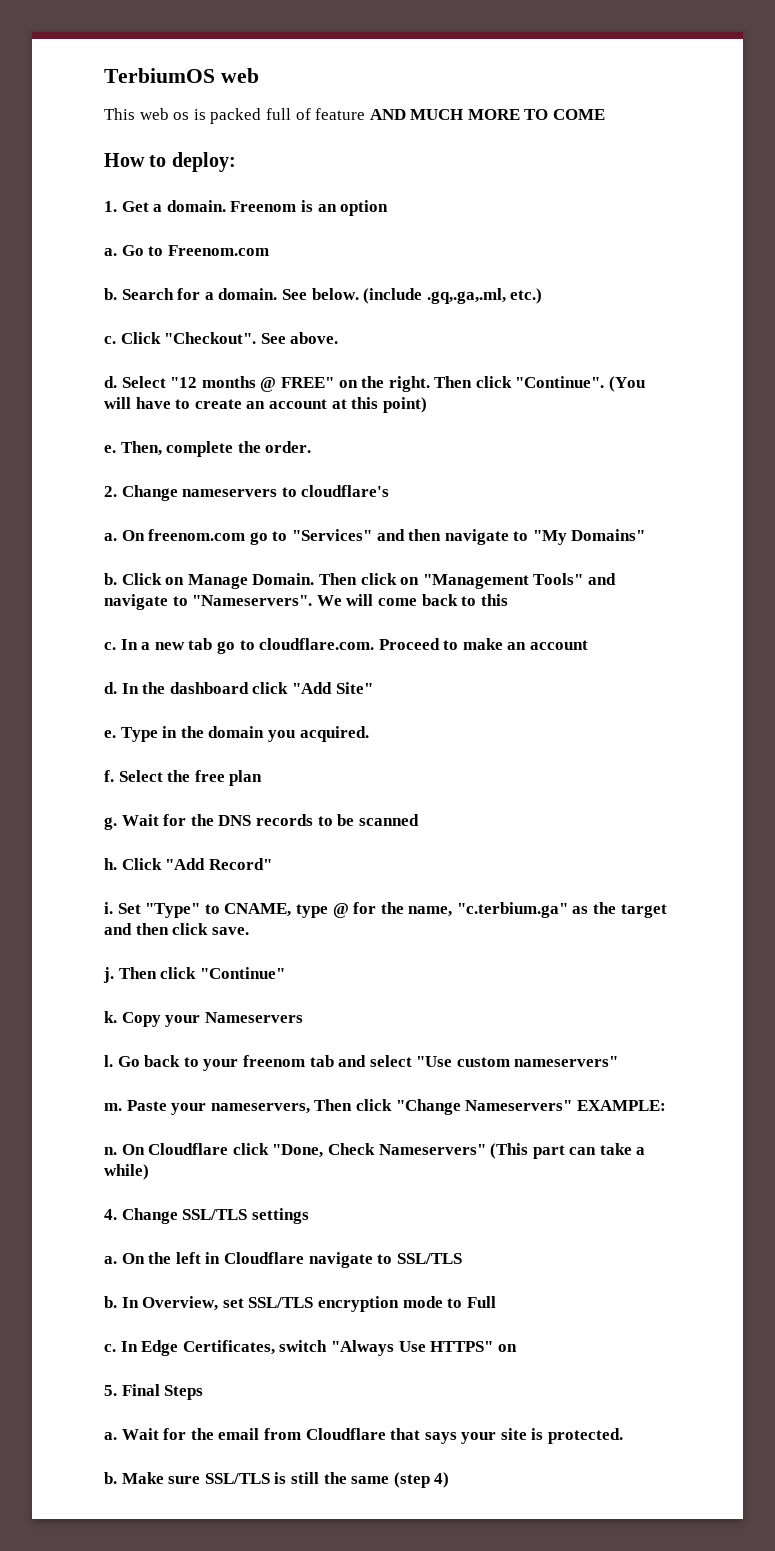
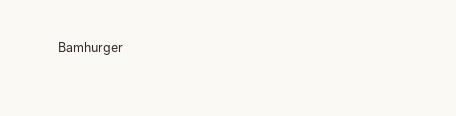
[104,68,259,83] [104,108,606,124] [104,152,236,172] [104,200,389,216] [104,245,269,256] [104,288,543,304] [104,332,339,344] [104,376,646,392] [104,397,427,413] [104,441,312,457] [104,485,390,501] [104,529,646,545] [104,573,616,589] [104,594,508,610] [104,638,589,654] [104,682,373,694] [104,726,369,742] [104,770,263,786] [104,814,419,830] [104,858,272,870] [104,902,667,918] [104,923,249,935] [103,967,285,983] [104,1011,303,1027] [104,1055,619,1071] [104,1099,666,1115] [104,1143,646,1159] [104,1164,149,1180] [104,1208,309,1224] [104,1252,462,1268] [104,1296,496,1312] [104,1340,517,1356] [104,1384,204,1400] [104,1428,624,1444] [104,1472,450,1488] TerbiumOS web // This web os is packed full of feature AND MUCH MORE TO COME // How to deploy: // 1. Get a domain. Freenom is an option // a. Go to Freenom.com // b. Search for a domain. See below. (include .gq,.ga,.ml, etc.) // c. Click "Checkout". See above. // d. Select "12 months @ FREE" on the right. Then click "Continue". (You will have to create an account at this point) // e. Then, complete the order. // 2. Change nameservers to cloudflare's // a. On freenom.com go to "Services" and then navigate to "My Domains" // b. Click on Manage Domain. Then click on "Management Tools" and navigate to "Nameservers". We will come back to this // c. In a new tab go to cloudflare.com. Proceed to make an account // d. In the dashboard click "Add Site" // e. Type in the domain you acquired. // f. Select the free plan // g. Wait for the DNS records to be scanned // h. Click "Add Record" // i. Set "Type" to CNAME, type @ for the name, "c.terbium.ga" as the target and then click save. // j. Then click "Continue" // k. Copy your Nameservers // l. Go back to your freenom tab and select "Use custom nameservers" // m. Paste your nameservers, Then click "Change Nameservers" EXAMPLE: // n. On Cloudflare click "Done, Check Nameservers" (This part can take a while) // 4. Change SSL/TLS settings // a. On the left in Cloudflare navigate to SSL/TLS // b. In Overview, set SSL/TLS encryption mode to Full // c. In Edge Certificates, switch "Always Use HTTPS" on // 5. Final Steps // a. Wait for the email from Cloudflare that says your site is protected. // b. Make sure SSL/TLS is still the same (step 4) -> [58,42,123,55] Bamhurger

